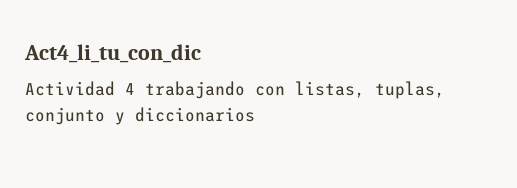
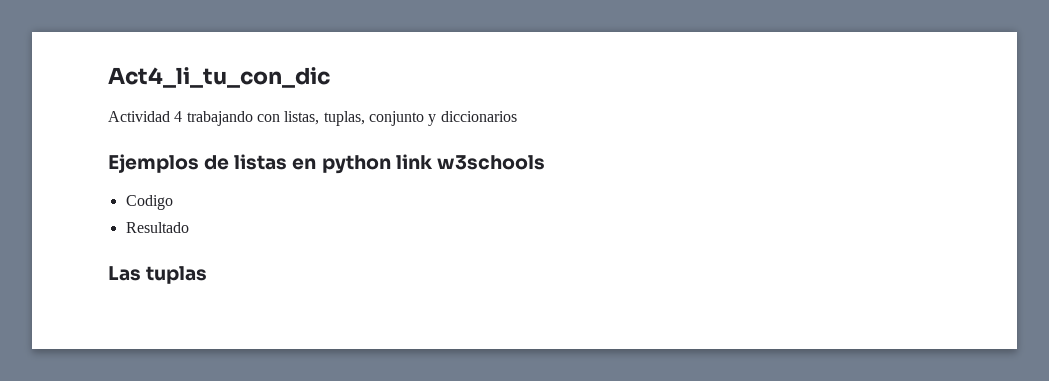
(255, 114) none -> [108,154,545,174] [125,195,173,210] [125,222,189,233] [108,266,208,284] // Ejemplos de listas en python link w3schools // Codigo // Resultado // Las tuplas

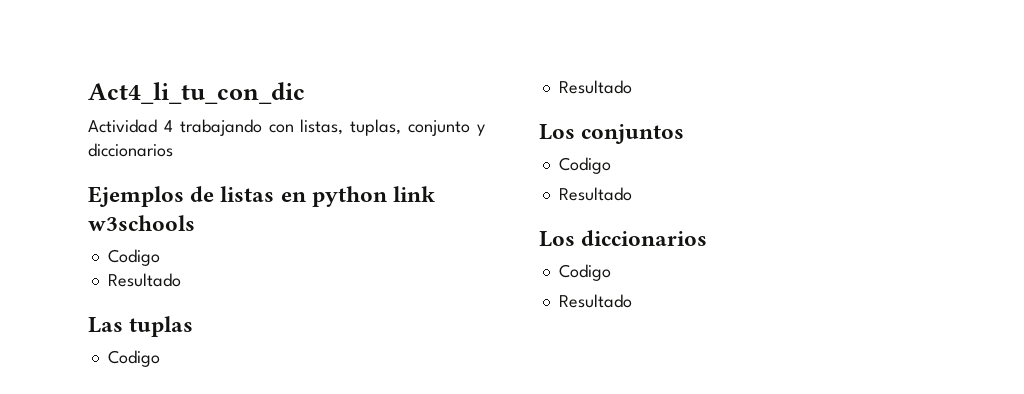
(208, 275) none -> [107,350,160,367] [558,80,632,94] [539,124,685,144] [558,157,611,174] [558,187,632,201] [539,230,708,247] [558,264,611,281] [558,294,632,308] // Codigo // Resultado // Los conjuntos // Codigo // Resultado // Los diccionarios // Codigo // Resultado

